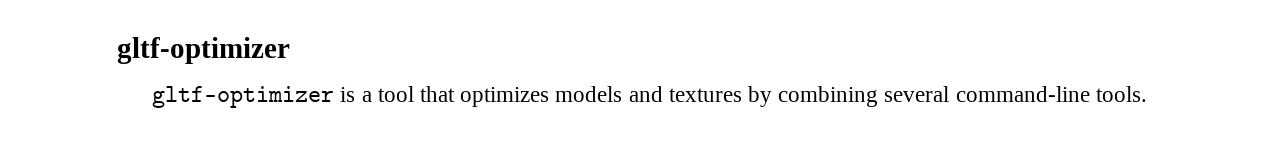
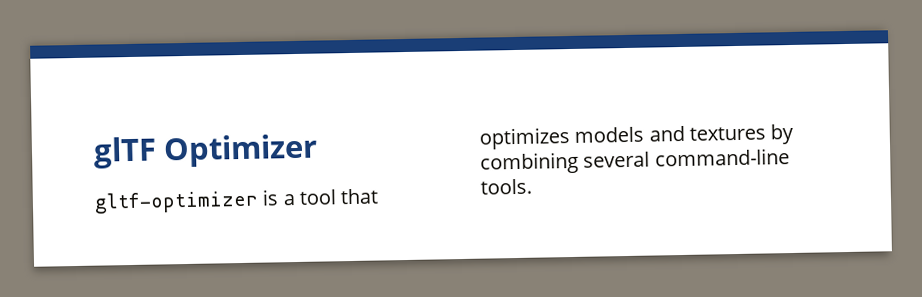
[117,37,290,64] gltf-optimizer -> [93,133,319,169] glTF Optimizer

